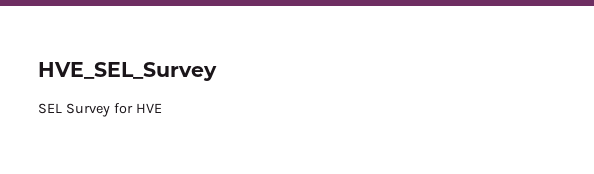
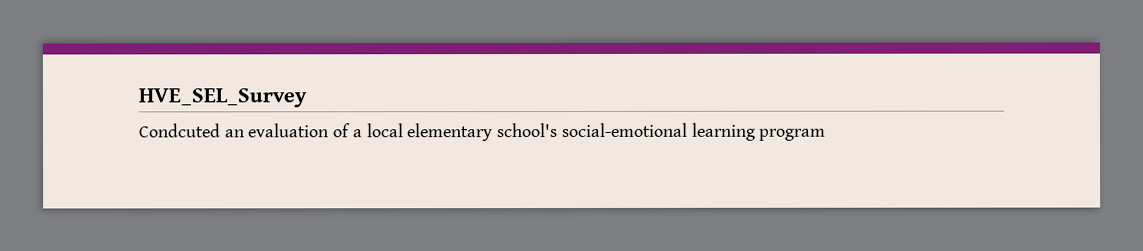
[38,103,162,117] SEL Survey for HVE -> [138,122,827,142] Condcuted an evaluation of a local elementary school's social-emotional learning program

